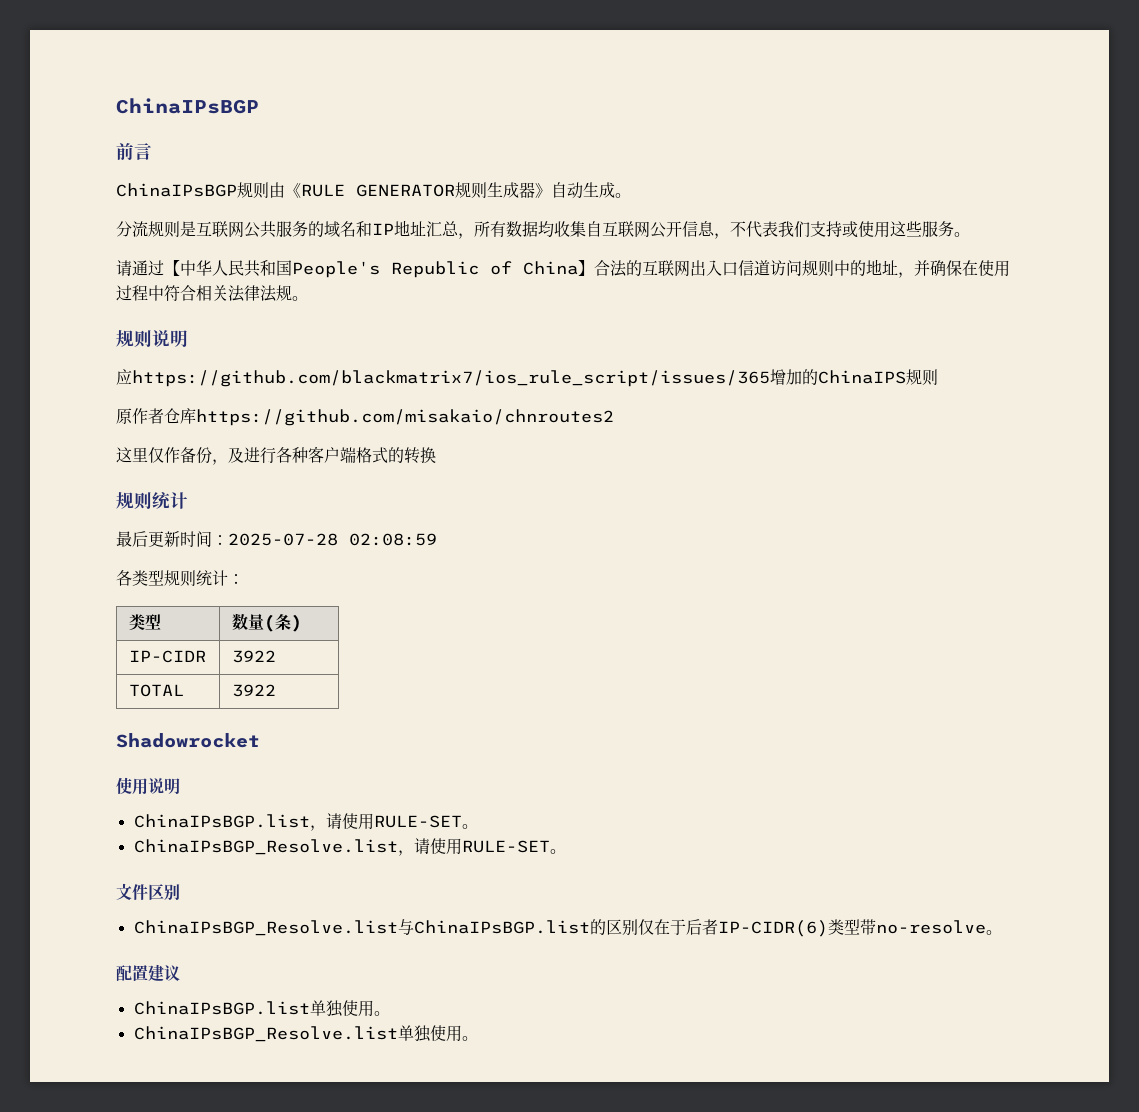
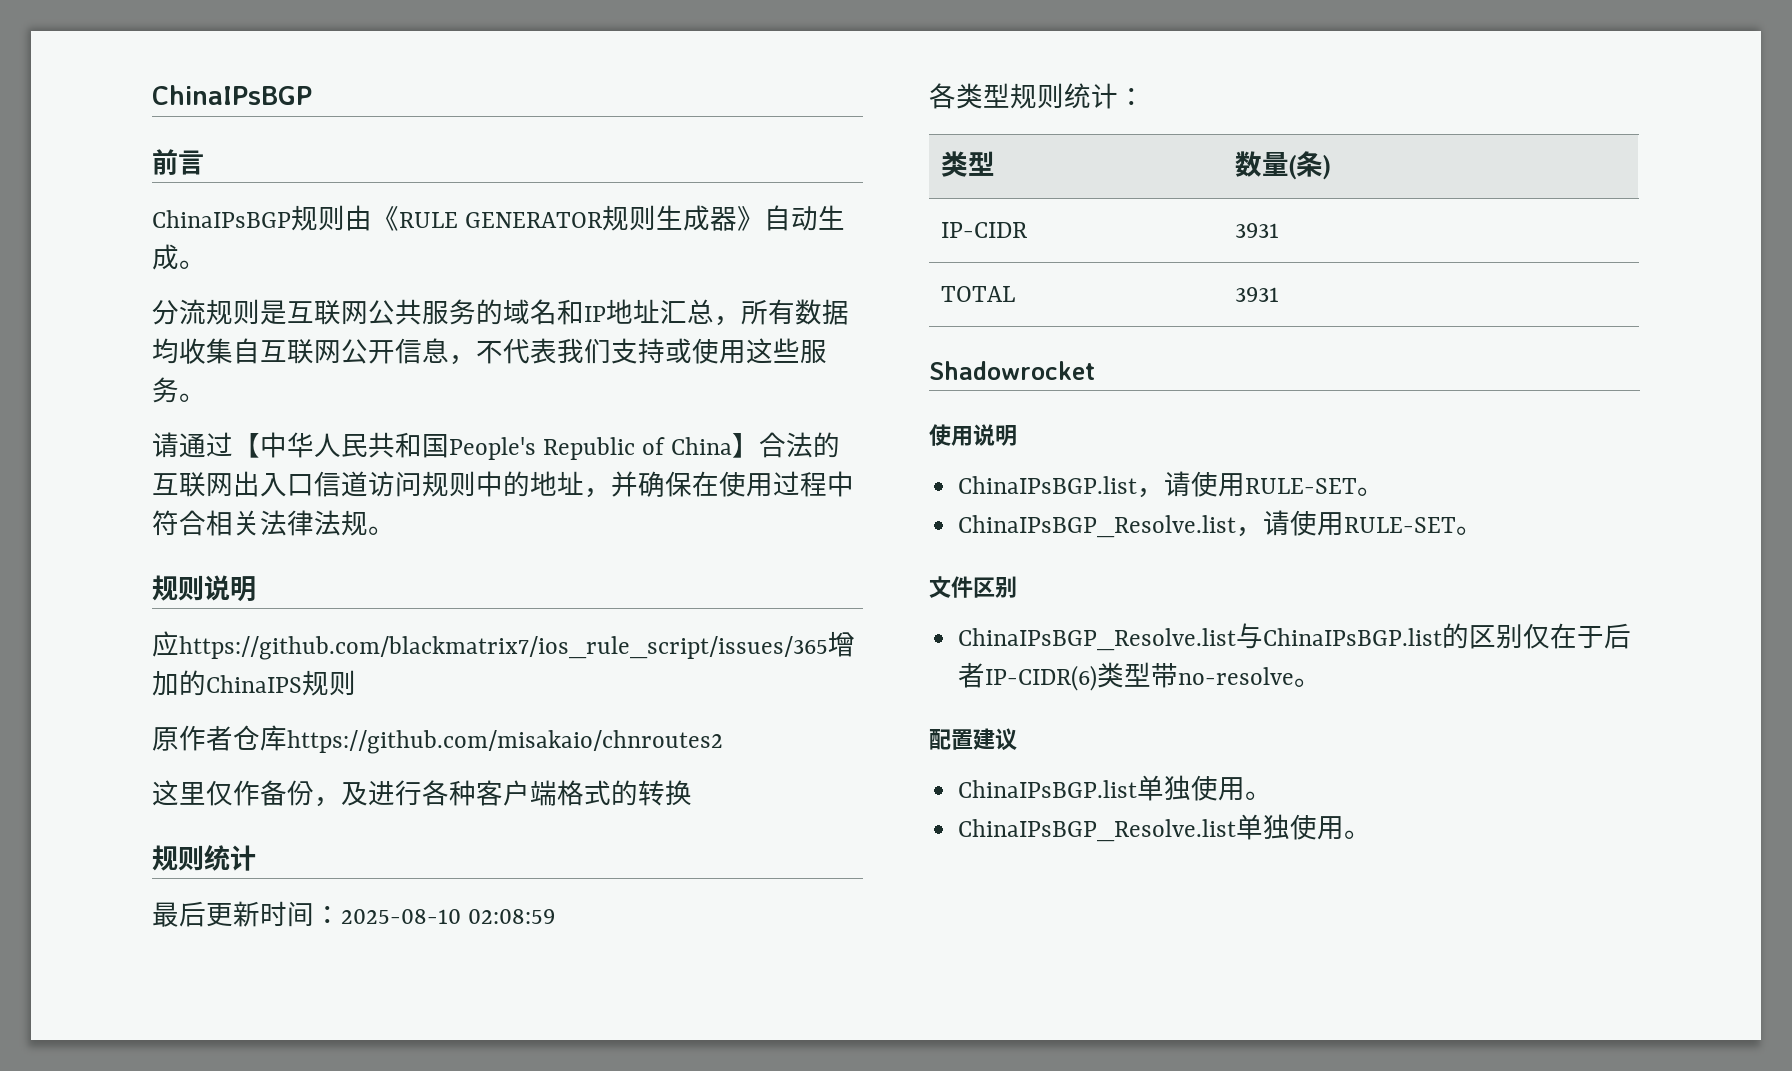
[228,533,338,546] 2025-07-28 -> [341,909,461,924] 2025-08-10
[231,650,276,663] 3922 -> [1235,223,1280,238] 3931
[231,684,276,697] 3922 -> [1235,287,1280,302] 3931

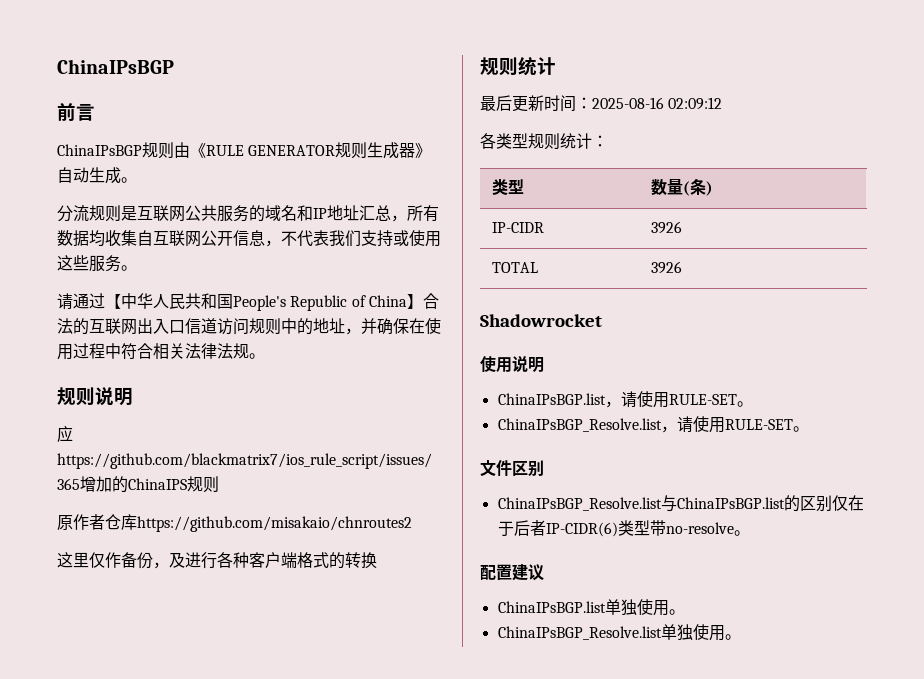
[341,909,556,924] 2025-08-10 02:08:59 -> [592,97,723,110] 2025-08-16 02:09:12
[1235,223,1280,238] 3931 -> [650,221,682,234] 3926
[1235,287,1280,302] 3931 -> [650,261,682,274] 3926

